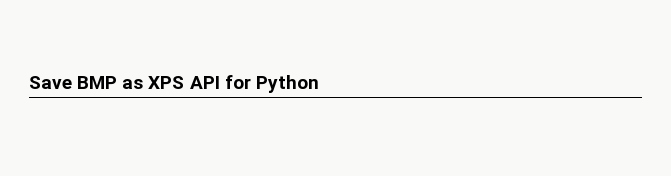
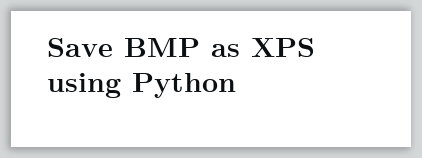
[189,75,251,89] API for -> [47,73,121,98] using

